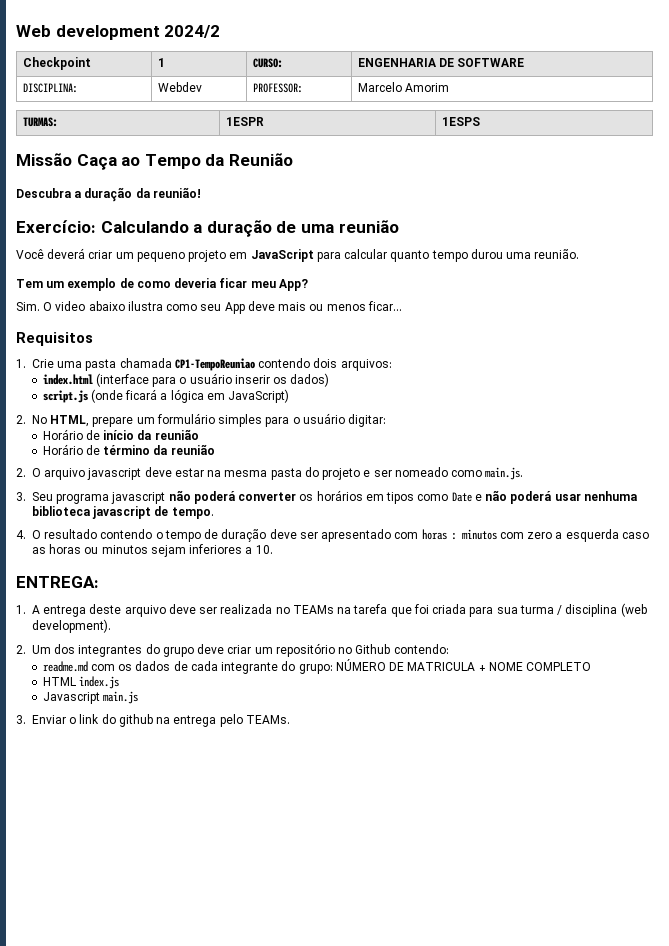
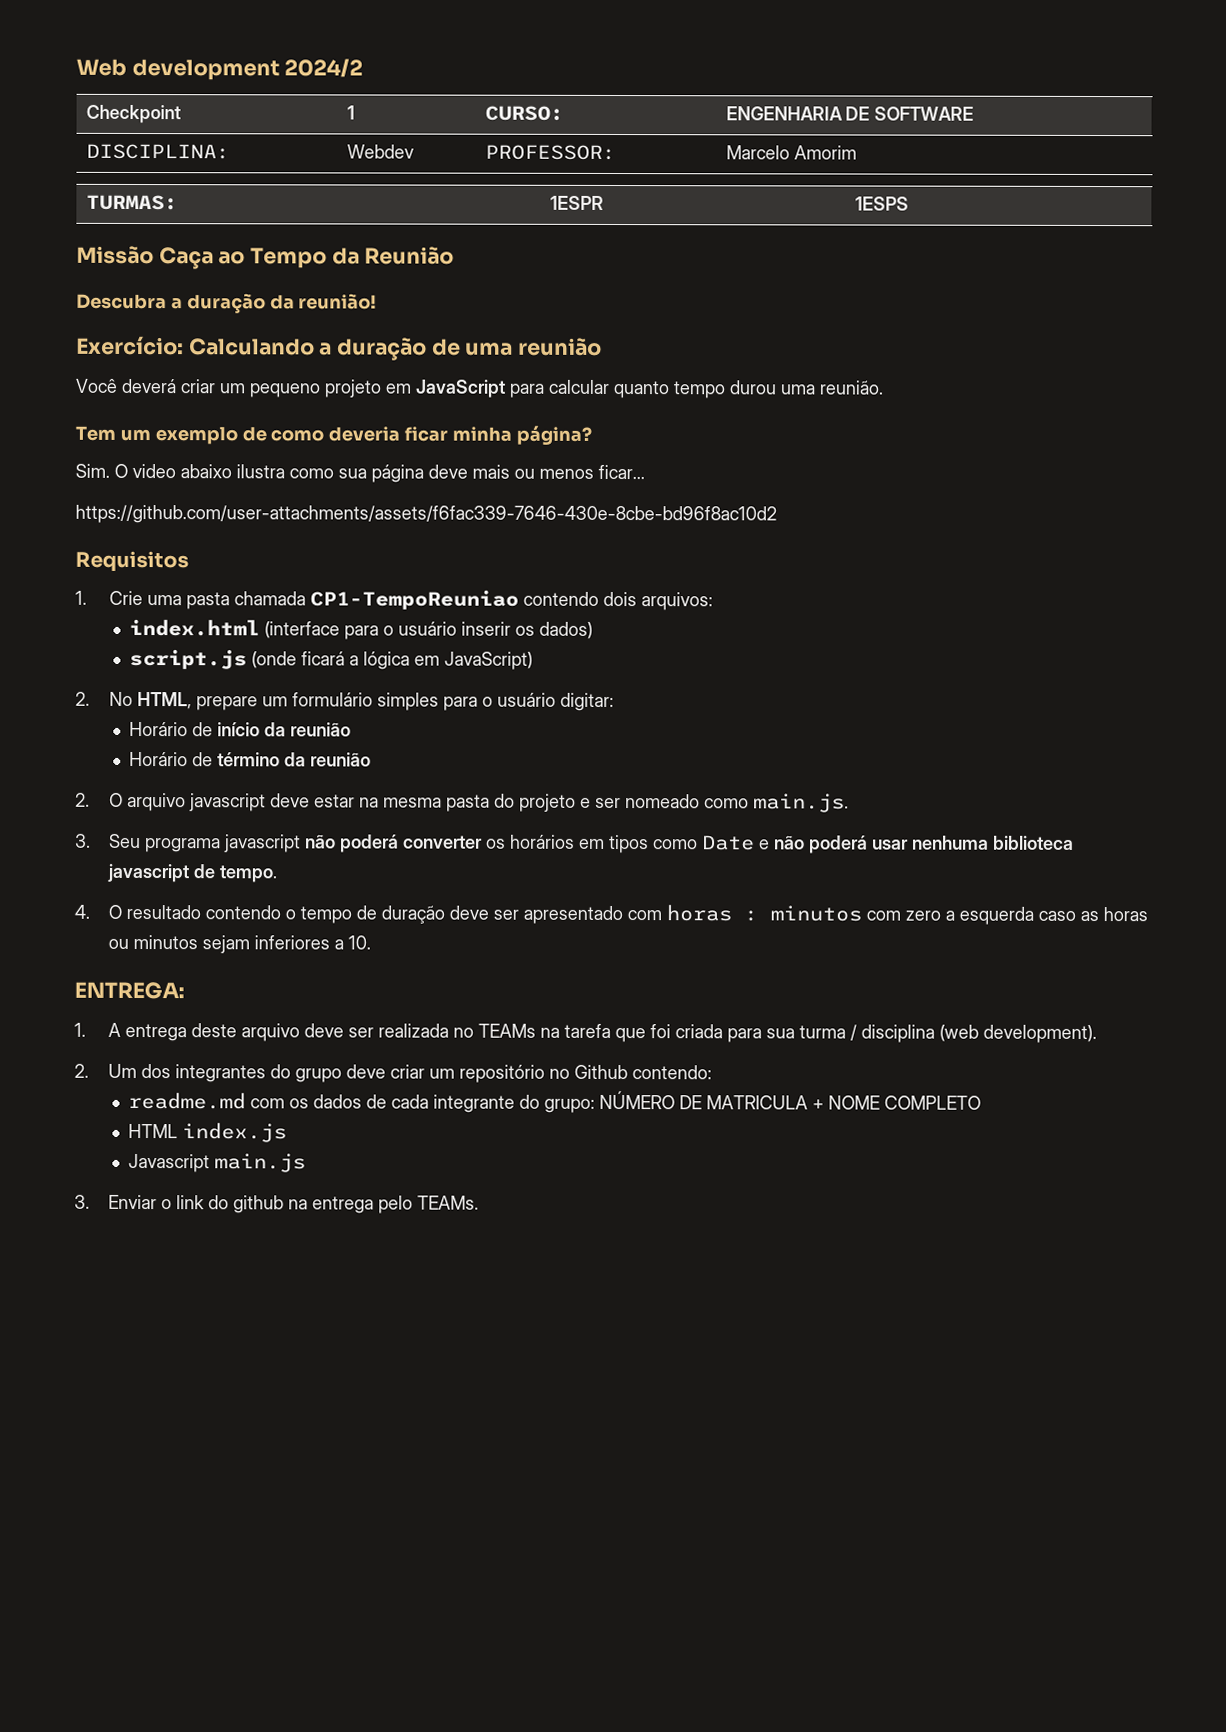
[250,279,308,291] meu App? -> [452,425,592,445] minha página?
[200,302,245,314] seu App -> [338,464,424,483] sua página
(402, 306) none -> [75,504,777,525] // https://github.com/user-attachments/assets/f6fac339-7646-430e-8cbe-bd96f8ac10d2

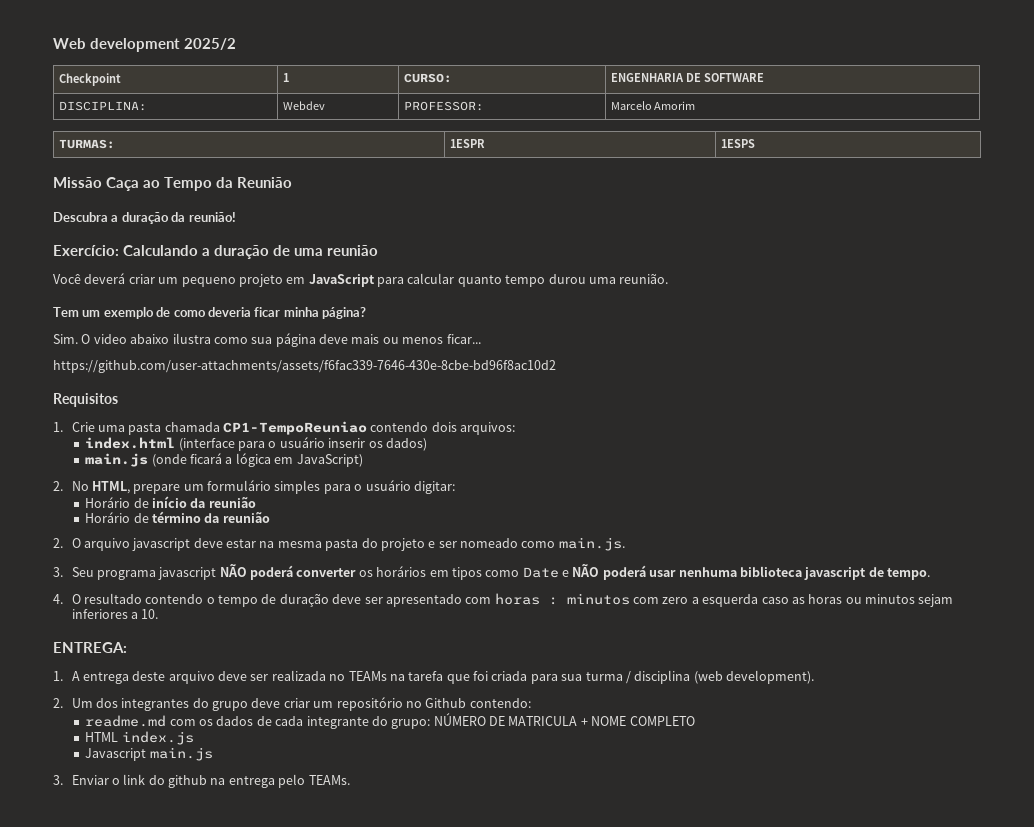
[284,58,364,78] 2024/2 -> [184,38,236,50] 2025/2
[129,648,248,670] script.js -> [85,453,149,467] main.js
[305,834,337,849] não -> [219,564,247,577] NÃO
[774,835,806,850] não -> [572,564,600,577] NÃO

